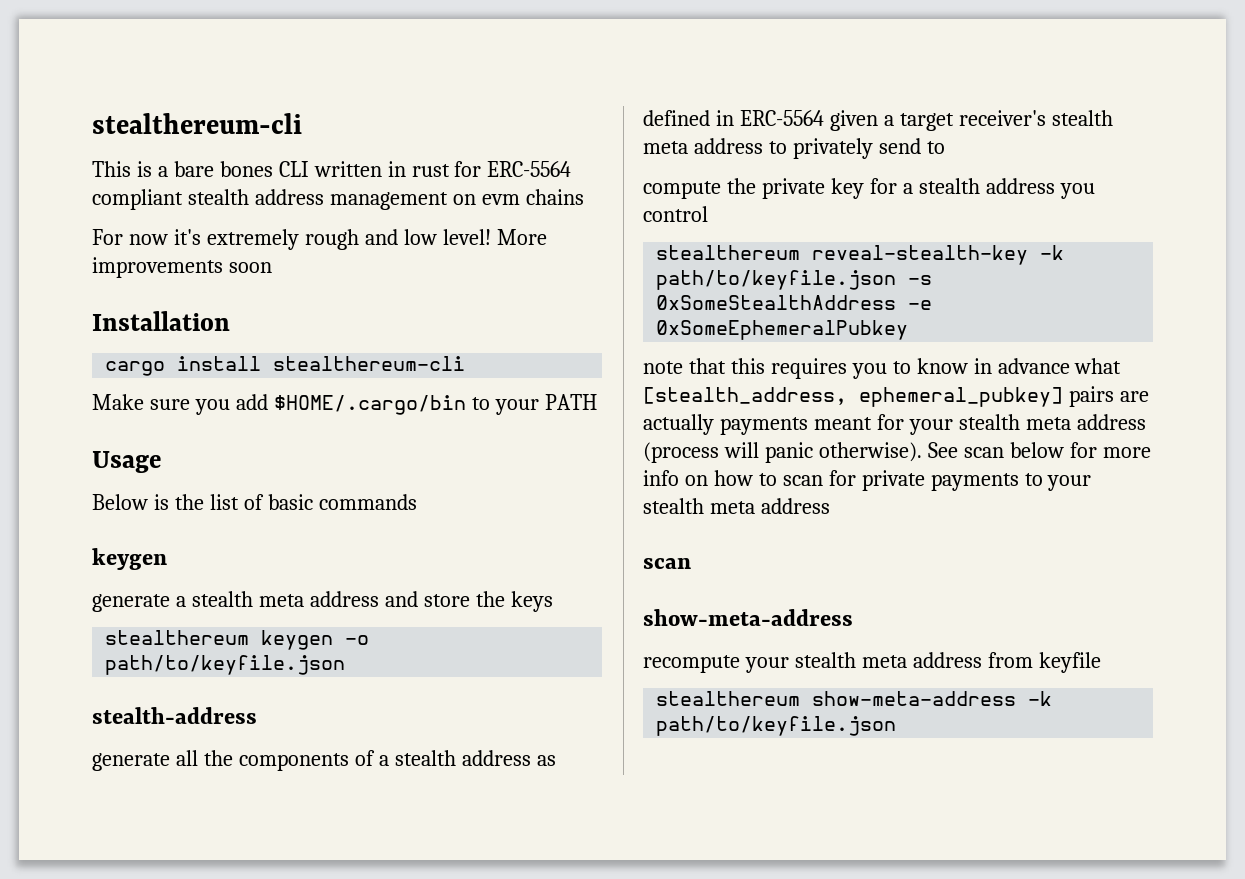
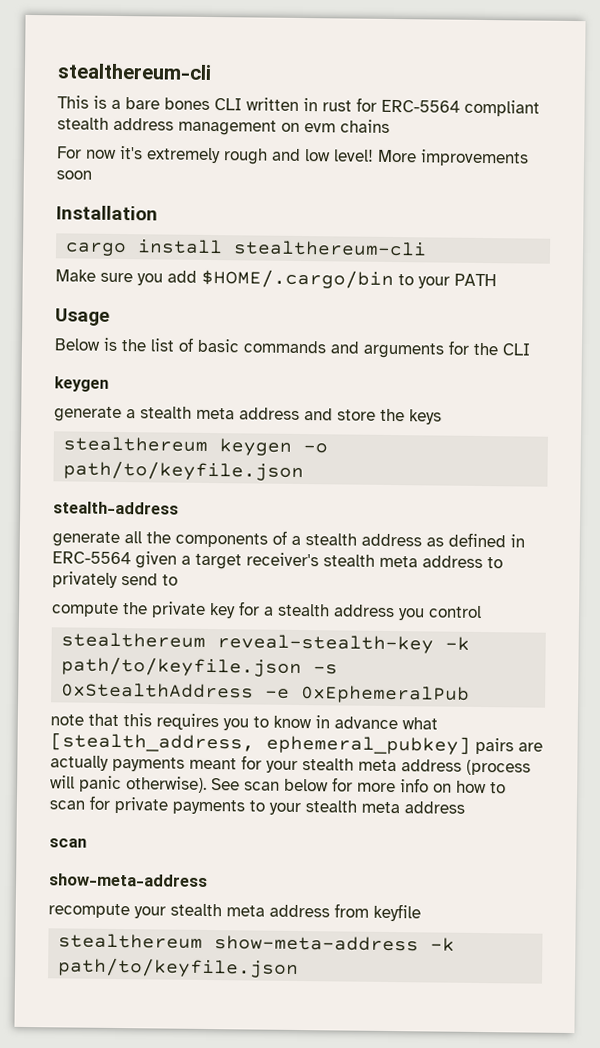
(417, 502) none -> [330,340,530,359] and arguments for the CLI
[656,295,933,310] [656,320,909,340] 0xSomeStealthAddress -e 0xSomeEphemeralPubkey -> [61,682,471,704] 0xStealthAddress -e 0xEphemeralPub

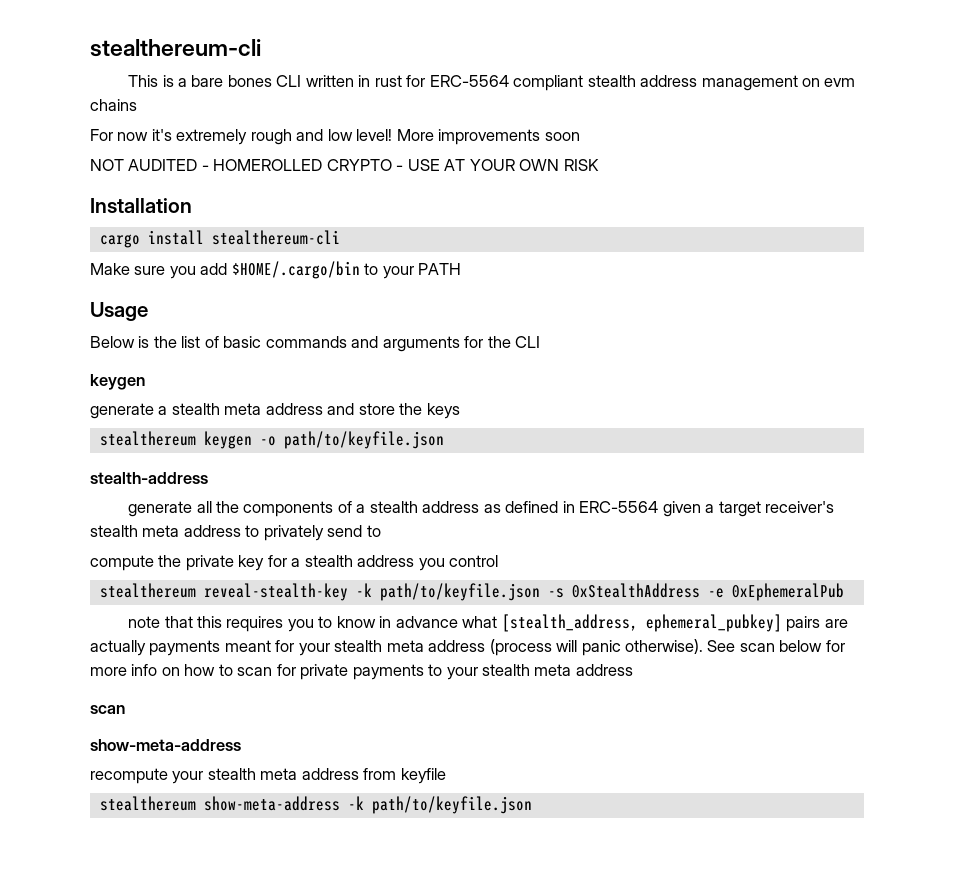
(92, 175) none -> [90,159,599,171] // NOT AUDITED - HOMEROLLED CRYPTO - USE AT YOUR OWN RISK

